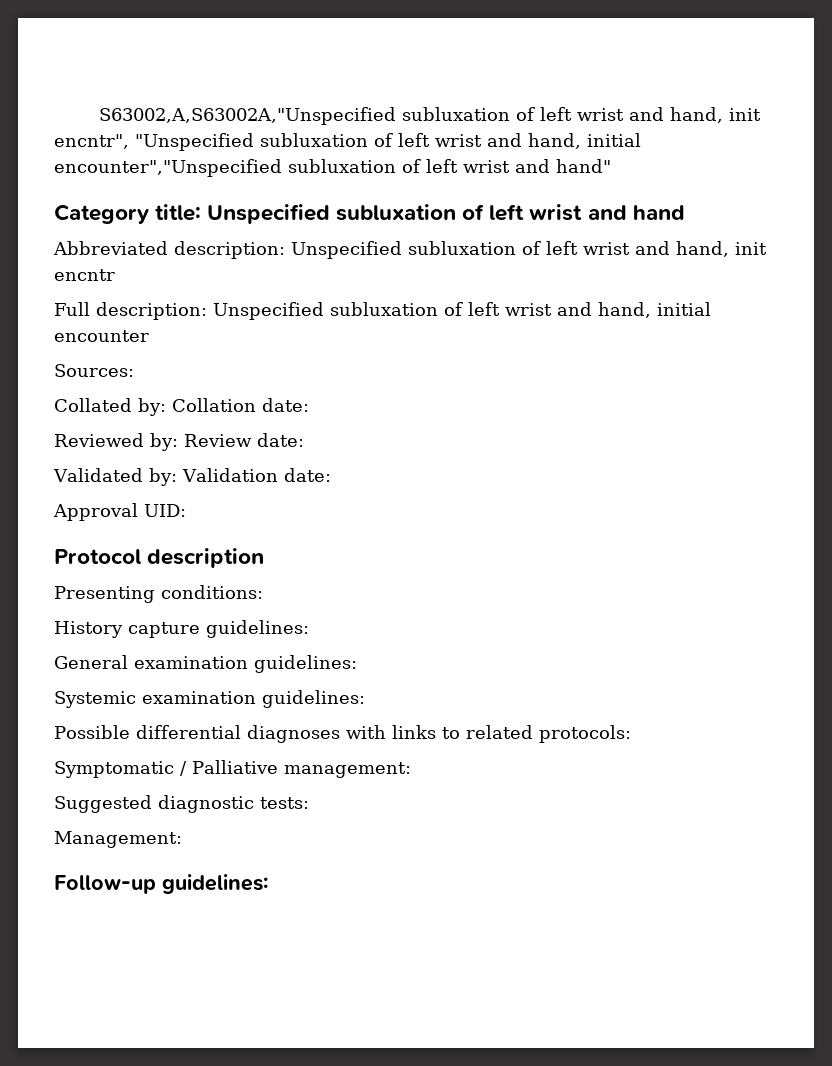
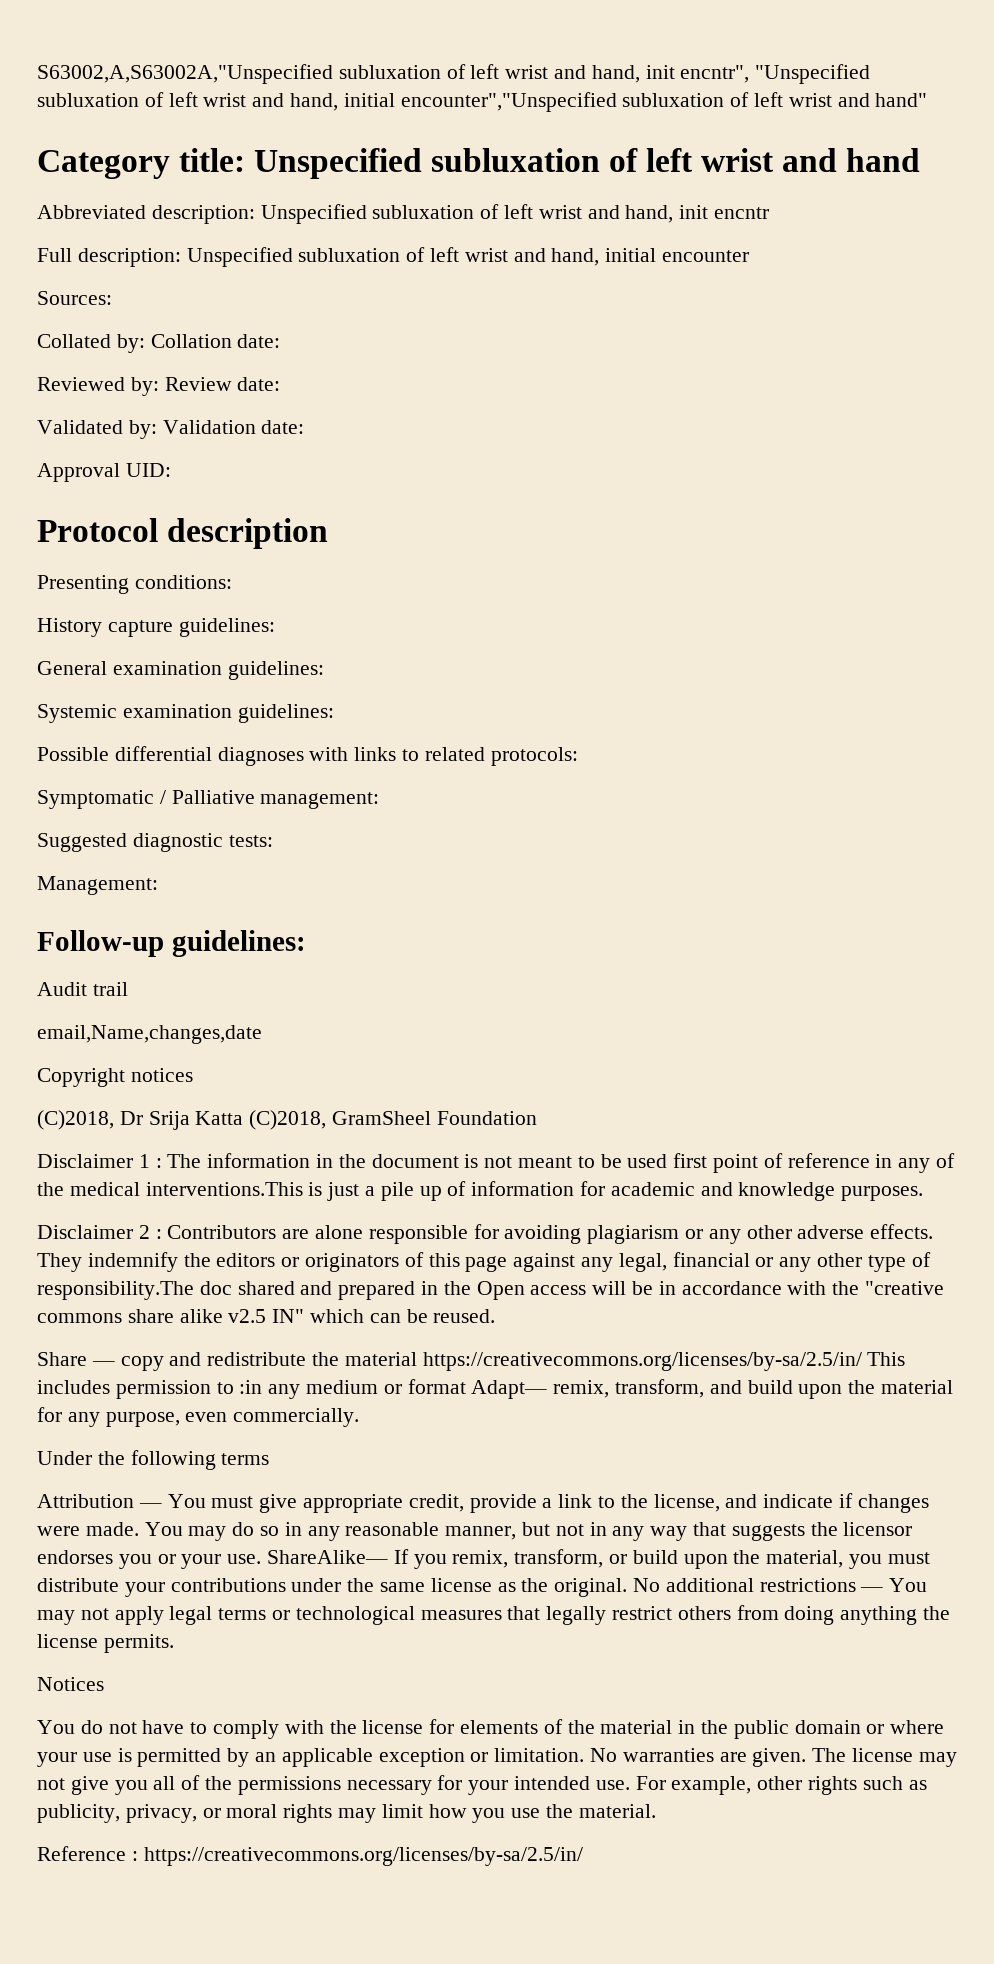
(268, 884) none -> [37,982,128,996] [37,1025,262,1044] [37,1068,193,1087] [37,1110,537,1130] [37,1153,956,1173] [37,1181,924,1201] [37,1224,934,1244] [37,1252,931,1272] [37,1281,945,1300] [37,1309,496,1323] [37,1352,906,1371] [37,1379,954,1399] [37,1407,360,1427] [37,1450,270,1470] [37,1493,929,1513] [37,1522,913,1541] [37,1549,930,1569] [37,1578,928,1597] [37,1605,951,1625] [37,1634,174,1653] [37,1677,104,1691] [37,1719,945,1739] [37,1748,957,1767] [37,1775,927,1795] [37,1804,656,1823] [37,1846,583,1866] // Audit trail // email,Name,changes,date // Copyright notices // (C)2018, Dr Srija Katta (C)2018, GramSheel Foundation // Disclaimer 1 : The information in the document is not meant to be used first point of reference in any of the medical interventions.This is just a pile up of information for academic and knowledge purposes. // Disclaimer 2 : Contributors are alone responsible for avoiding plagiarism or any other adverse effects. They indemnify the editors or originators of this page against any legal, financial or any other type of responsibility.The doc shared and prepared in the Open access will be in accordance with the "creative commons share alike v2.5 IN" which can be reused. // Share — copy and redistribute the material https://creativecommons.org/licenses/by-sa/2.5/in/ This includes permission to :in any medium or format Adapt— remix, transform, and build upon the material for any purpose, even commercially. // Under the following terms // Attribution — You must give appropriate credit, provide a link to the license, and indicate if changes were made. You may do so in any reasonable manner, but not in any way that suggests the licensor endorses you or your use. ShareAlike— If you remix, transform, or build upon the material, you must distribute your contributions under the same license as the original. No additional restrictions — You may not apply legal terms or technological measures that legally restrict others from doing anything the license permits. // Notices // You do not have to comply with the license for elements of the material in the public domain or where your use is permitted by an applicable exception or limitation. No warranties are given. The license may not give you all of the permissions necessary for your intended use. For example, other rights such as publicity, privacy, or moral rights may limit how you use the material. // Reference : https://creativecommons.org/licenses/by-sa/2.5/in/

